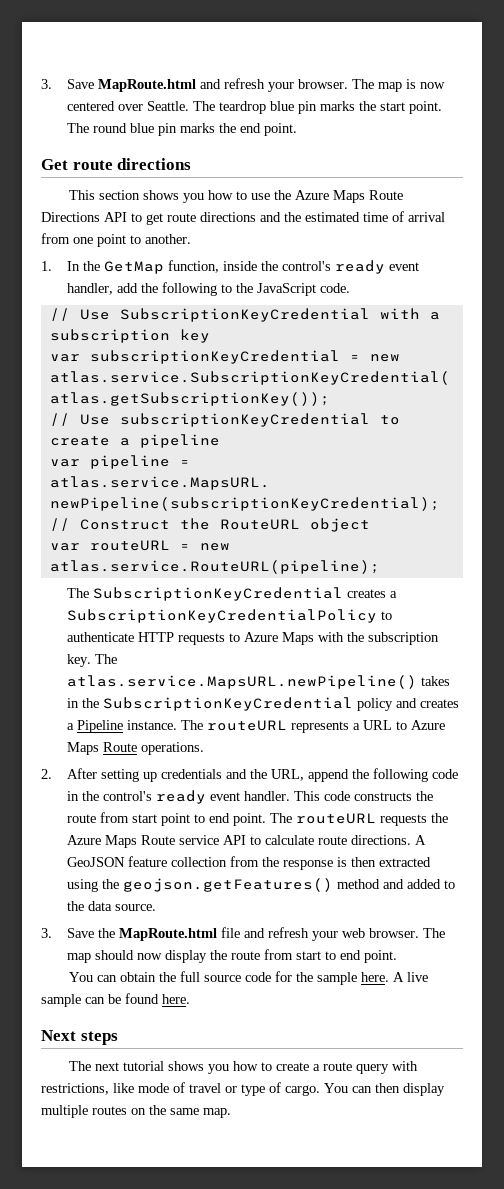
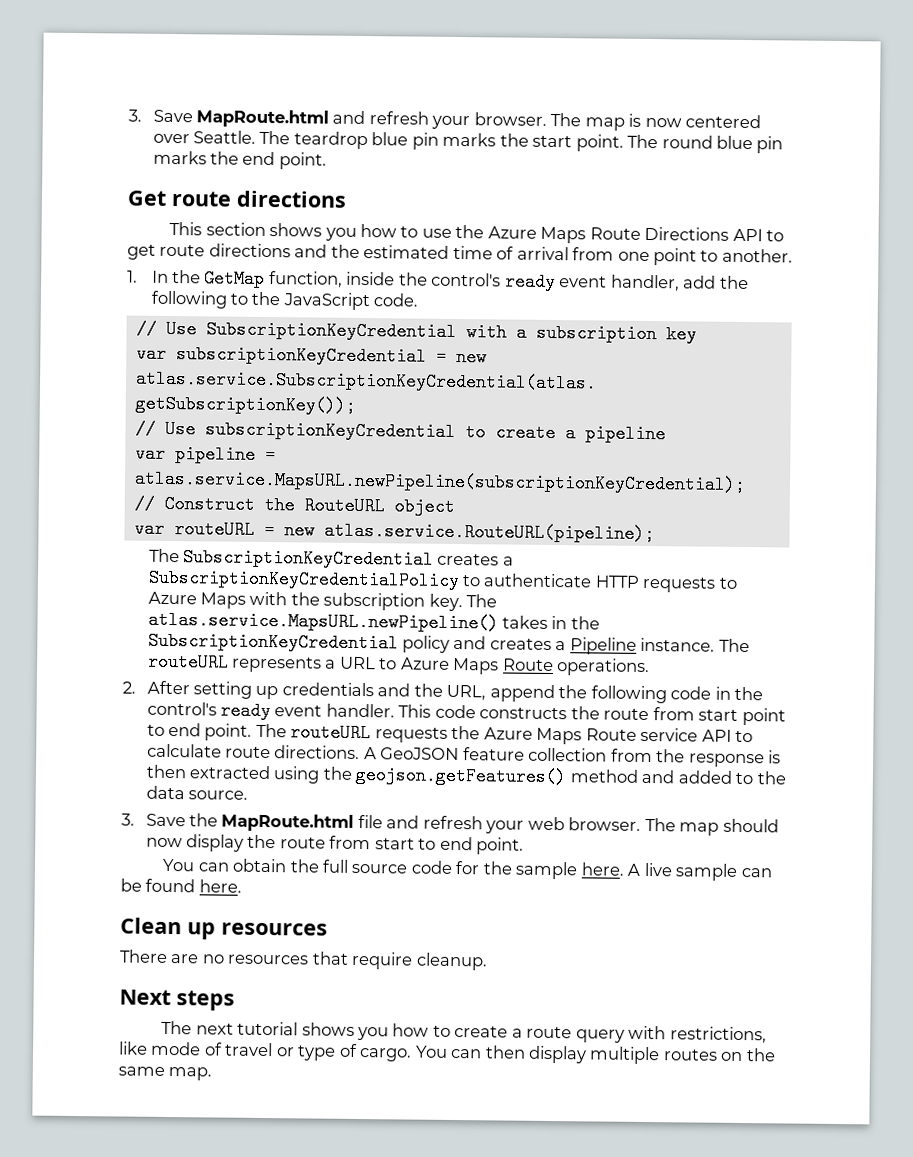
(190, 999) none -> [120,917,328,940] [119,949,488,971] // Clean up resources // There are no resources that require cleanup.

